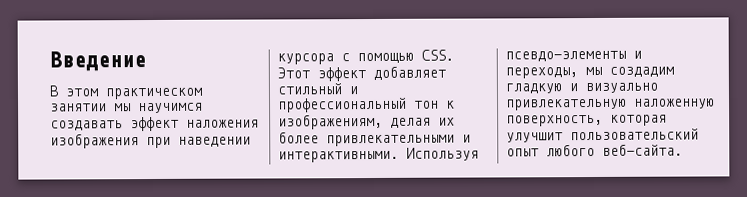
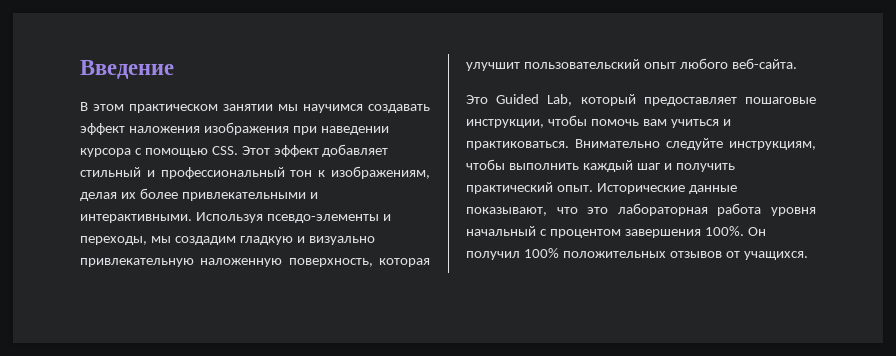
(683, 149) none -> [466,94,816,106] [466,115,731,128] [466,138,816,150] [466,159,735,172] [466,182,737,194] [466,203,816,216] [466,226,766,238] [466,248,808,260] // Это Guided Lab, который предоставляет пошаговые инструкции, чтобы помочь вам учиться и практиковаться. Внимательно следуйте инструкциям, чтобы выполнить каждый шаг и получить практический опыт. Исторические данные показывают, что это лабораторная работа уровня начальный с процентом завершения 100%. Он получил 100% положительных отзывов от учащихся.

